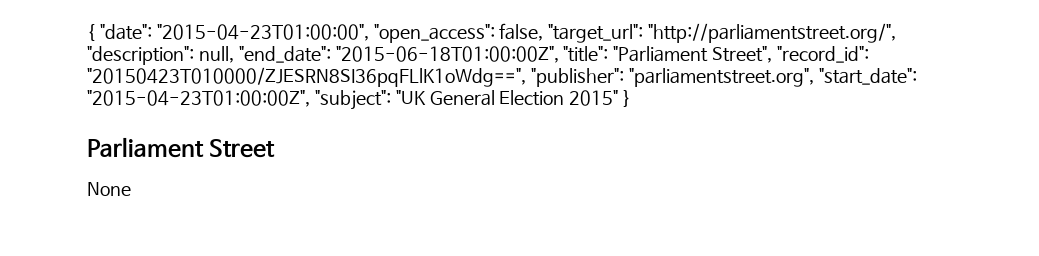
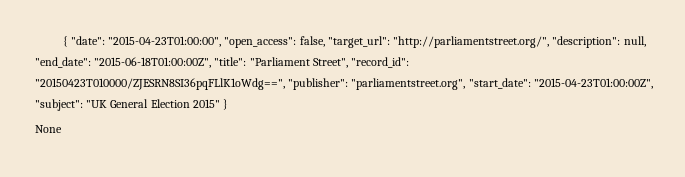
[87,137,276,158] // Parliament Street -> (229, 104) none

